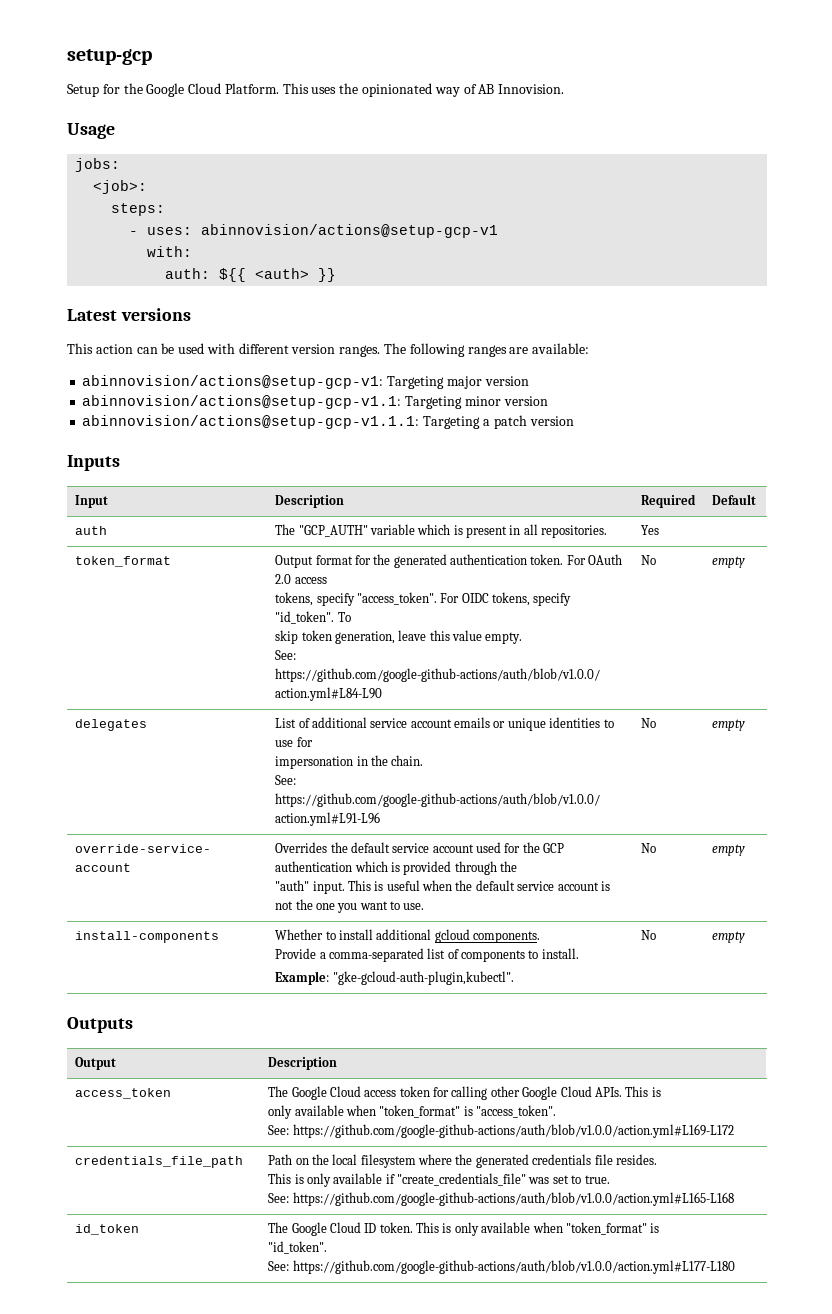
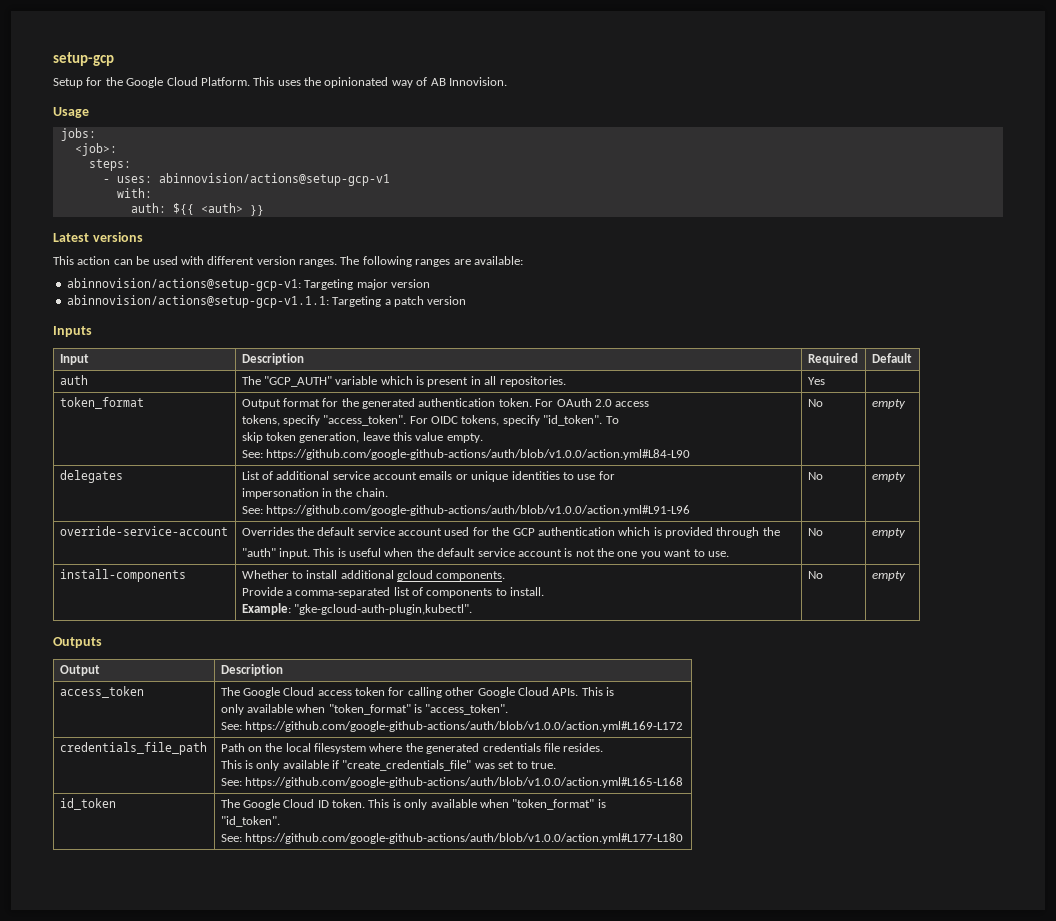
[82,395,548,409] // abinnovision/actions@setup-gcp-v1.1: Targeting minor version -> (430, 283) none

